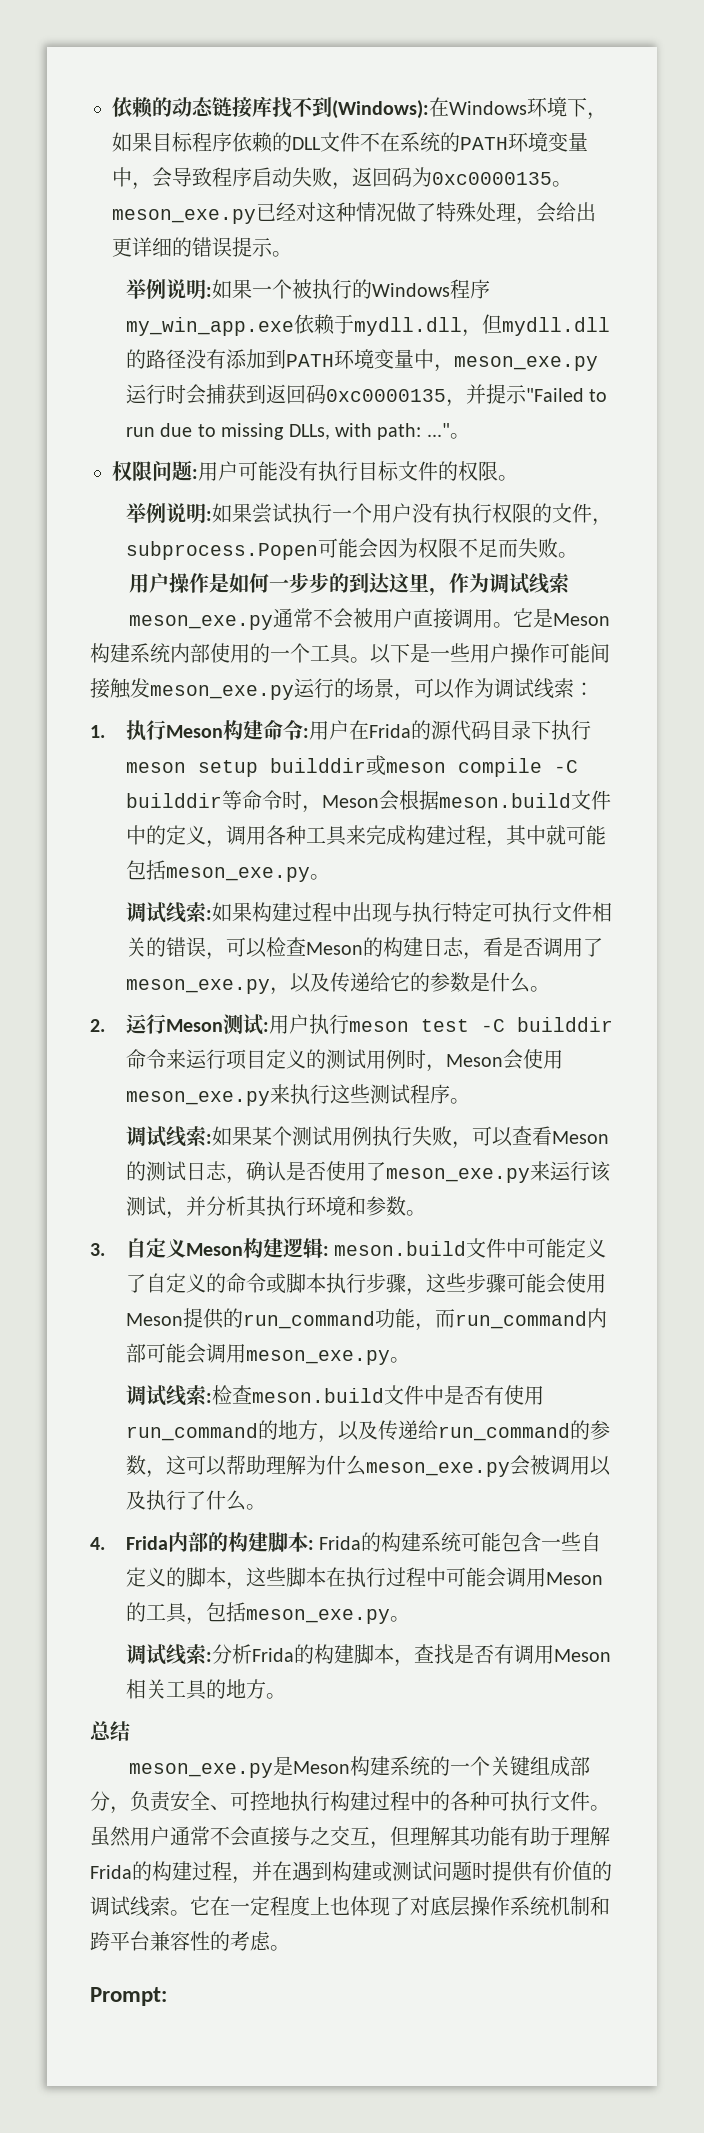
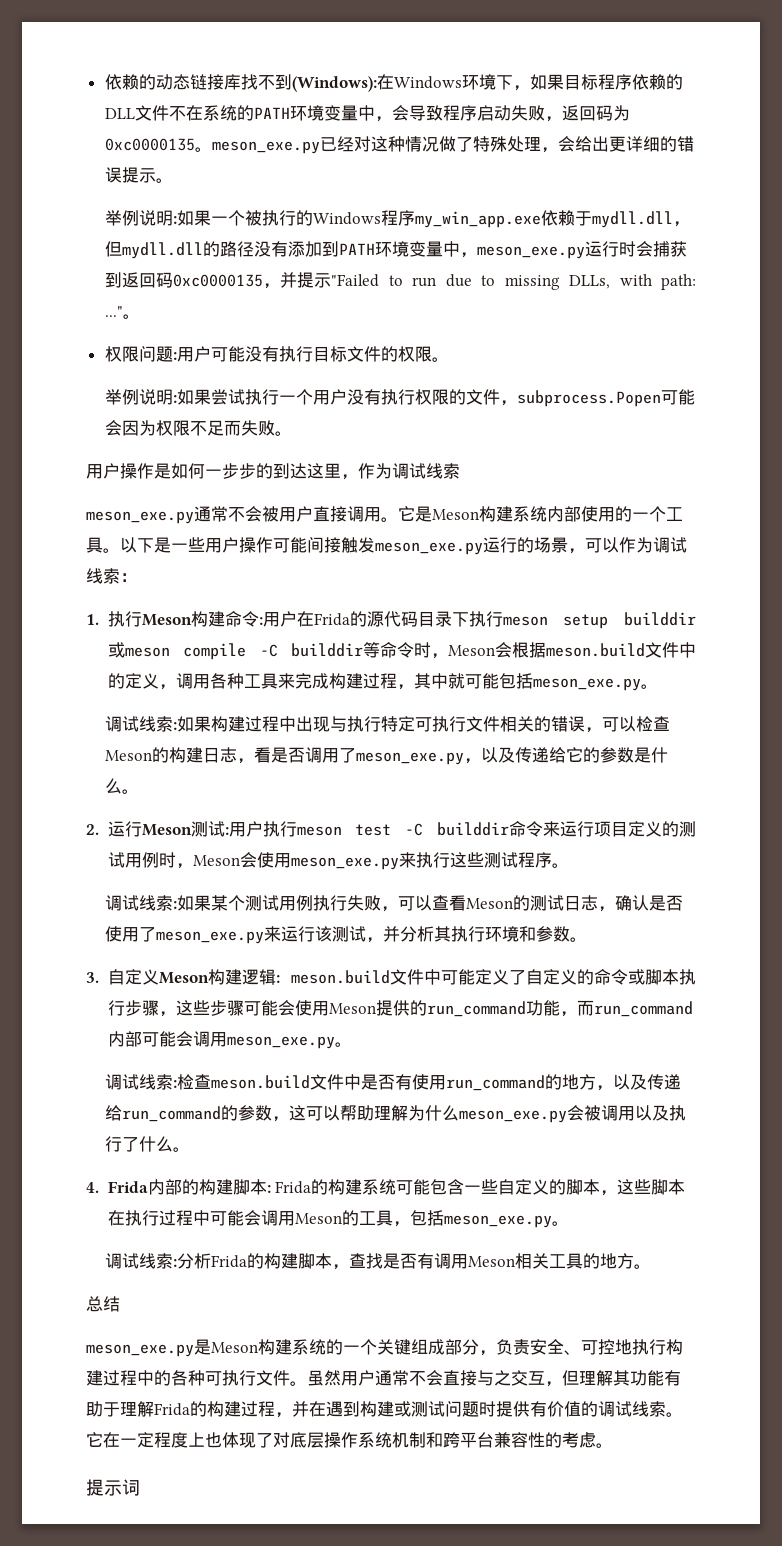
[90,1987,167,2006] Prompt: -> [86,1479,140,1496] 提示词

